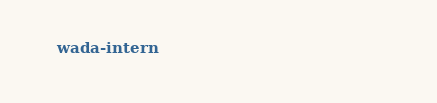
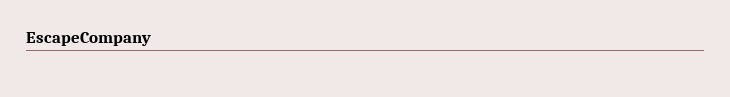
[56,42,159,53] wada-intern -> [26,32,151,46] EscapeCompany

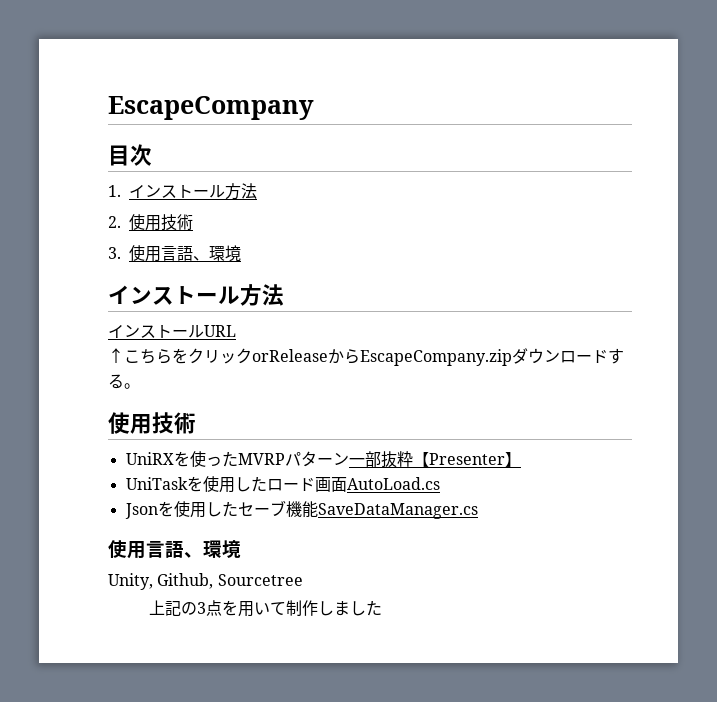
(151, 39) none -> [108,144,152,166] [108,183,257,200] [108,214,193,231] [108,245,241,262] [108,284,284,306] [108,324,236,338] [108,348,624,366] [108,374,140,389] [108,412,196,434] [125,451,521,468] [125,476,440,493] [124,500,478,519] [108,540,241,559] [108,573,303,590] [149,600,383,617] // 目次 // 1.インストール方法 // 2.使用技術 // 3.使用言語、環境 // インストール方法 // インストールURL // ↑こちらをクリックorReleaseからEscapeCompany.zipダウンロードする。 // 使用技術 // UniRXを使ったMVRPパターン一部抜粋【Presenter】 // UniTaskを使用したロード画面AutoLoad.cs // Jsonを使用したセーブ機能SaveDataManager.cs // 使用言語、環境 // Unity, Github, Sourcetree // 上記の3点を用いて制作しました

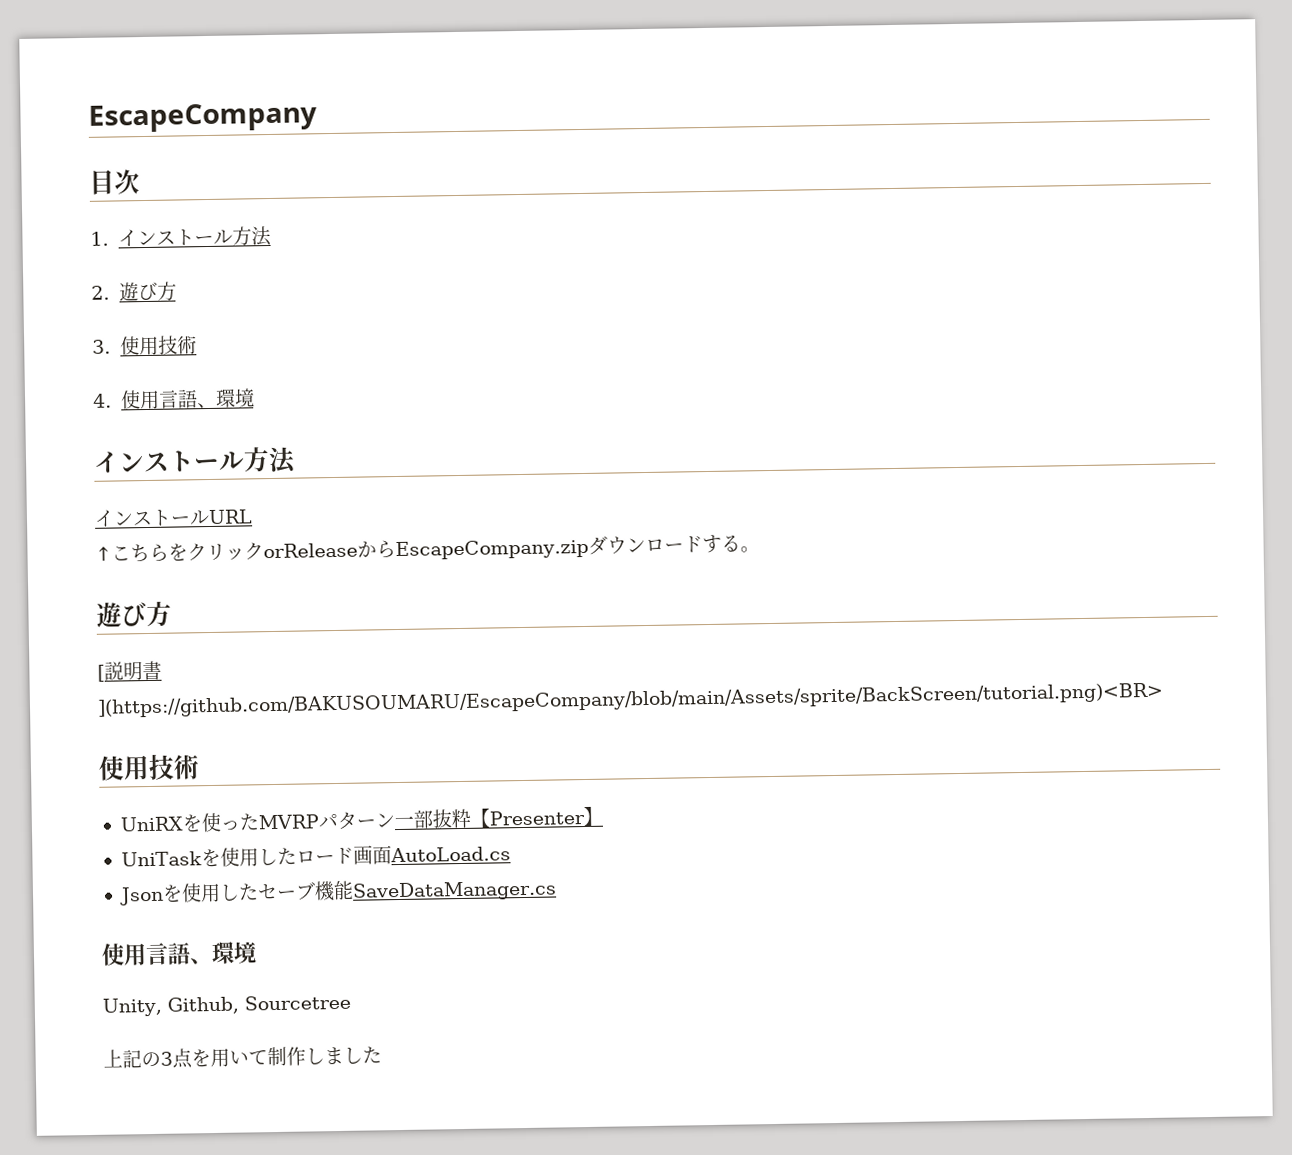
[129,214,193,231] [108,247,121,259] 使用技術 // 3. -> [118,281,177,302] [92,335,197,356] [92,393,112,408] 遊び方 // 3.使用技術 // 4.
(140, 386) none -> [96,601,172,628] [97,660,162,682] [97,682,1164,718] // 遊び方 // [説明書](https://github.com/BAKUSOUMARU/EscapeCompany/blob/main/Assets/sprite/BackScreen/tutorial.png)<BR>

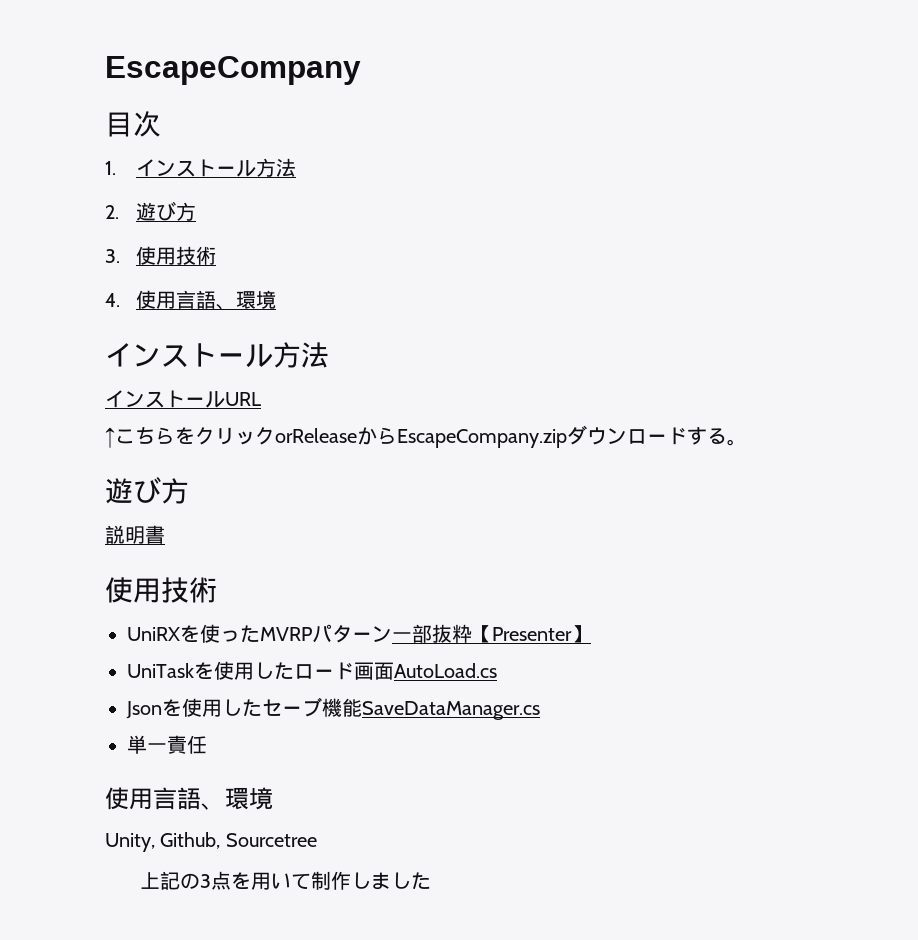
[97,664,105,682] [ -> (189, 491) none
[97,682,1164,718] ](https://github.com/BAKUSOUMARU/EscapeCompany/blob/main/Assets/sprite/BackScreen/tutorial.png)<BR> -> (165, 534) none
(557, 891) none -> [127,735,207,754] // 単一責任

